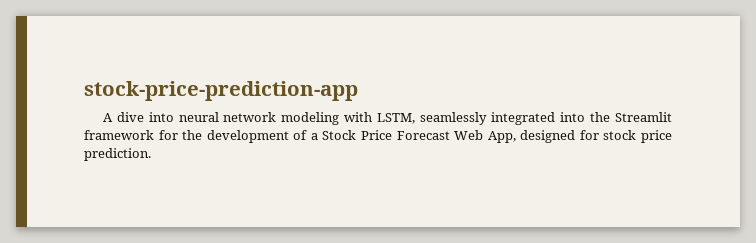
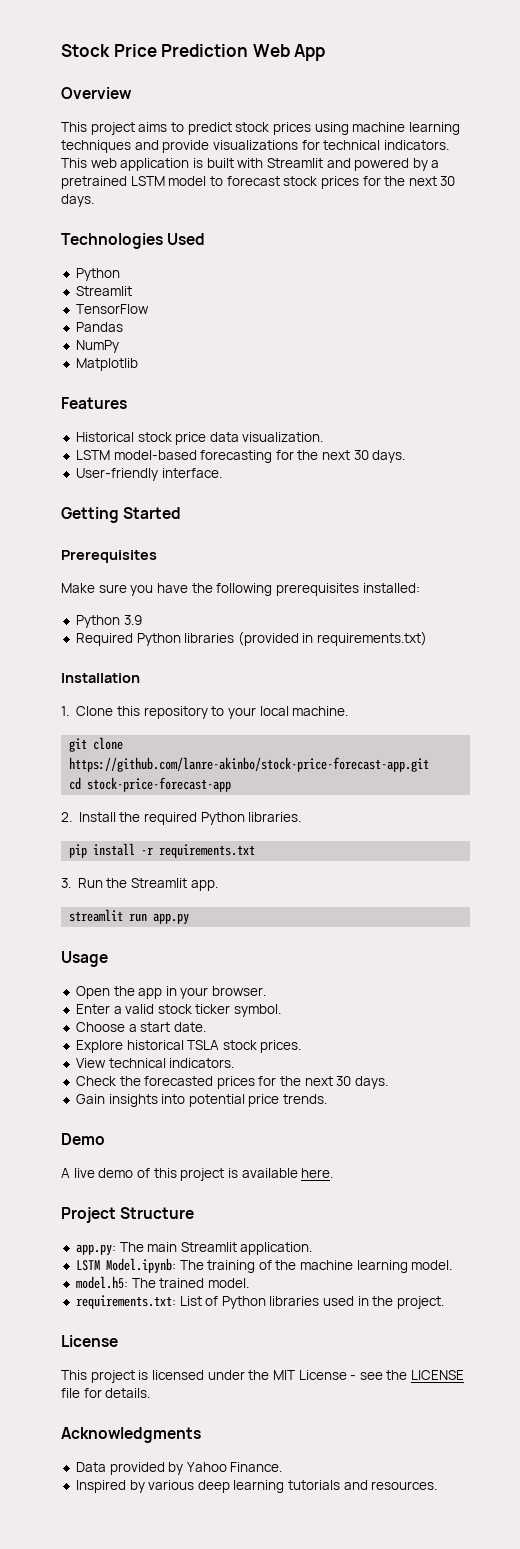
[84,81,358,101] [102,112,672,125] [84,130,672,143] [84,148,151,161] stock-price-prediction-app // A dive into neural network modeling with LSTM, seamlessly integrated into the Streamlit framework for the development of a Stock Price Forecast Web App, designed for stock price prediction. -> [61,44,326,61] [61,87,132,99] [61,122,460,135] [61,140,449,153] [61,158,440,171] [61,176,456,189] [61,194,94,207] [61,233,206,249] [75,268,120,281] [75,286,132,296] [75,304,149,314] [75,322,123,332] [75,340,119,353] [75,358,138,371] [61,397,127,409] [75,432,324,445] [75,450,406,463] [75,468,222,481] [61,507,182,523] [61,550,157,563] [61,583,420,596] [75,615,142,628] [75,631,428,646] [61,673,140,683] [61,706,349,719] [69,737,124,752] [69,757,430,772] [69,777,232,792] [61,812,302,825] [69,843,256,858] [61,878,218,891] [69,909,190,924] [61,951,108,967] [75,986,267,999] [75,1004,282,1017] [75,1022,206,1032] [75,1040,302,1053] [75,1058,235,1068] [75,1076,389,1089] [75,1094,328,1107] [61,1133,105,1145] [61,1168,334,1181] [61,1207,195,1223] [75,1242,313,1255] [75,1258,453,1273] [75,1276,249,1289] [75,1295,445,1309] [61,1335,118,1347] [61,1370,465,1383] [61,1388,151,1398] [61,1427,201,1443] [75,1462,283,1475] [75,1480,438,1493] Stock Price Prediction Web App // Overview // This project aims to predict stock prices using machine learning techniques and provide visualizations for technical indicators. This web application is built with Streamlit and powered by a pretrained LSTM model to forecast stock prices for the next 30 days. // Technologies Used // Python // Streamlit // TensorFlow // Pandas // NumPy // Matplotlib // Features // Historical stock price data visualization. // LSTM model-based forecasting for the next 30 days. // User-friendly interface. // Getting Started // Prerequisites // Make sure you have the following prerequisites installed: // Python 3.9 // Required Python libraries (provided in requirements.txt) // Installation // 1. Clone this repository to your local machine. // git clone https://github.com/lanre-akinbo/stock-price-forecast-app.git // cd stock-price-forecast-app // 2. Install the required Python libraries. // pip install -r requirements.txt // 3. Run the Streamlit app. // streamlit run app.py // Usage // Open the app in your browser. // Enter a valid stock ticker symbol. // Choose a start date. // Explore historical TSLA stock prices. // View technical indicators. // Check the forecasted prices for the next 30 days. // Gain insights into potential price trends. // Demo // A live demo of this project is available here. // Project Structure // app.py: The main Streamlit application. // LSTM Model.ipynb: The training of the machine learning model. // model.h5: The trained model. // requirements.txt: List of Python libraries used in the project. // License // This project is licensed under the MIT License - see the LICENSE file for details. // Acknowledgments // Data provided by Yahoo Finance. // Inspired by various deep learning tutorials and resources.

